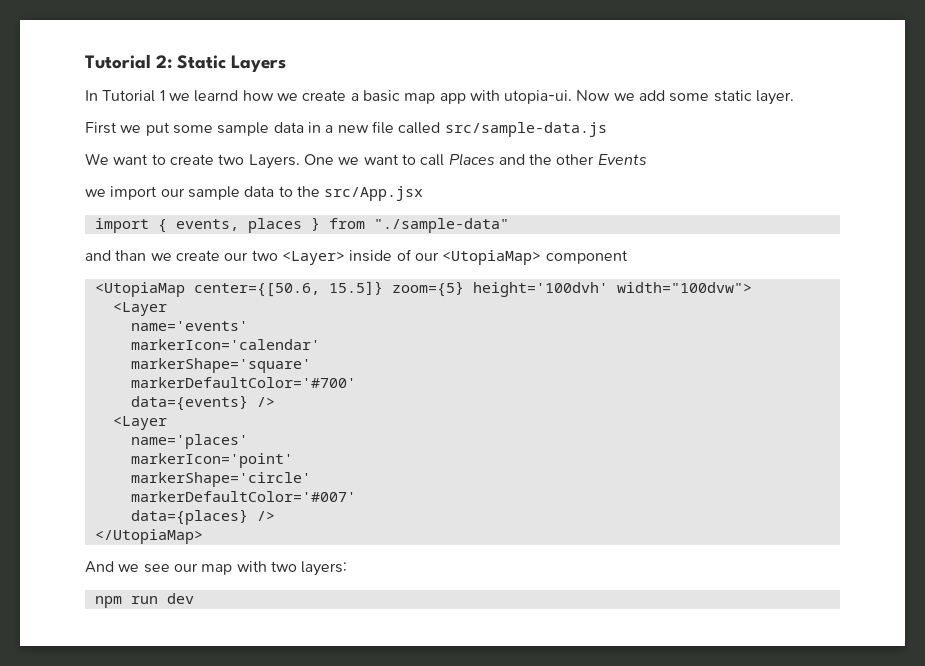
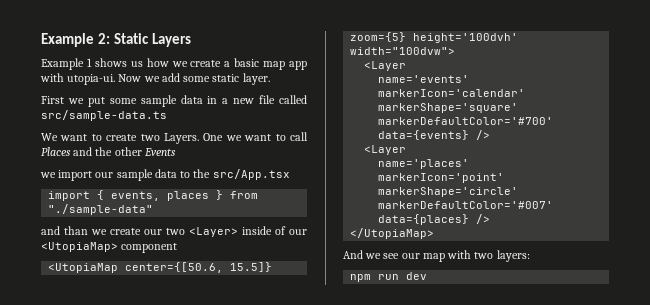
[85,54,151,69] Tutorial -> [41,33,94,47] Example
[85,90,239,102] In Tutorial 1 we learnd -> [41,58,143,70] Example 1 shows us
[444,122,607,137] src/sample-data.js -> [41,110,167,121] src/sample-data.ts
[324,186,424,201] src/App.jsx -> [212,169,290,180] src/App.tsx

